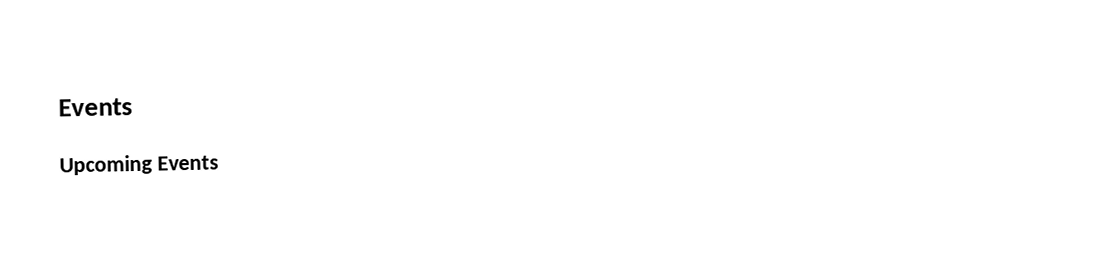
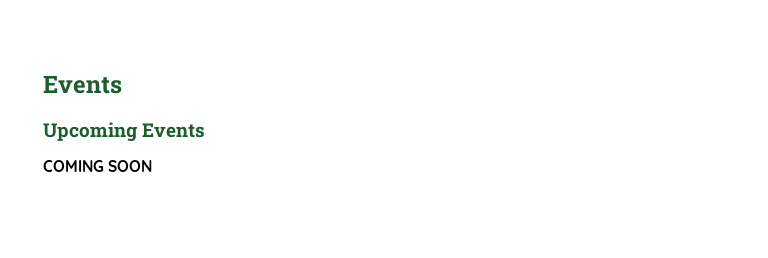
(219, 163) none -> [43,160,153,172] // COMING SOON

